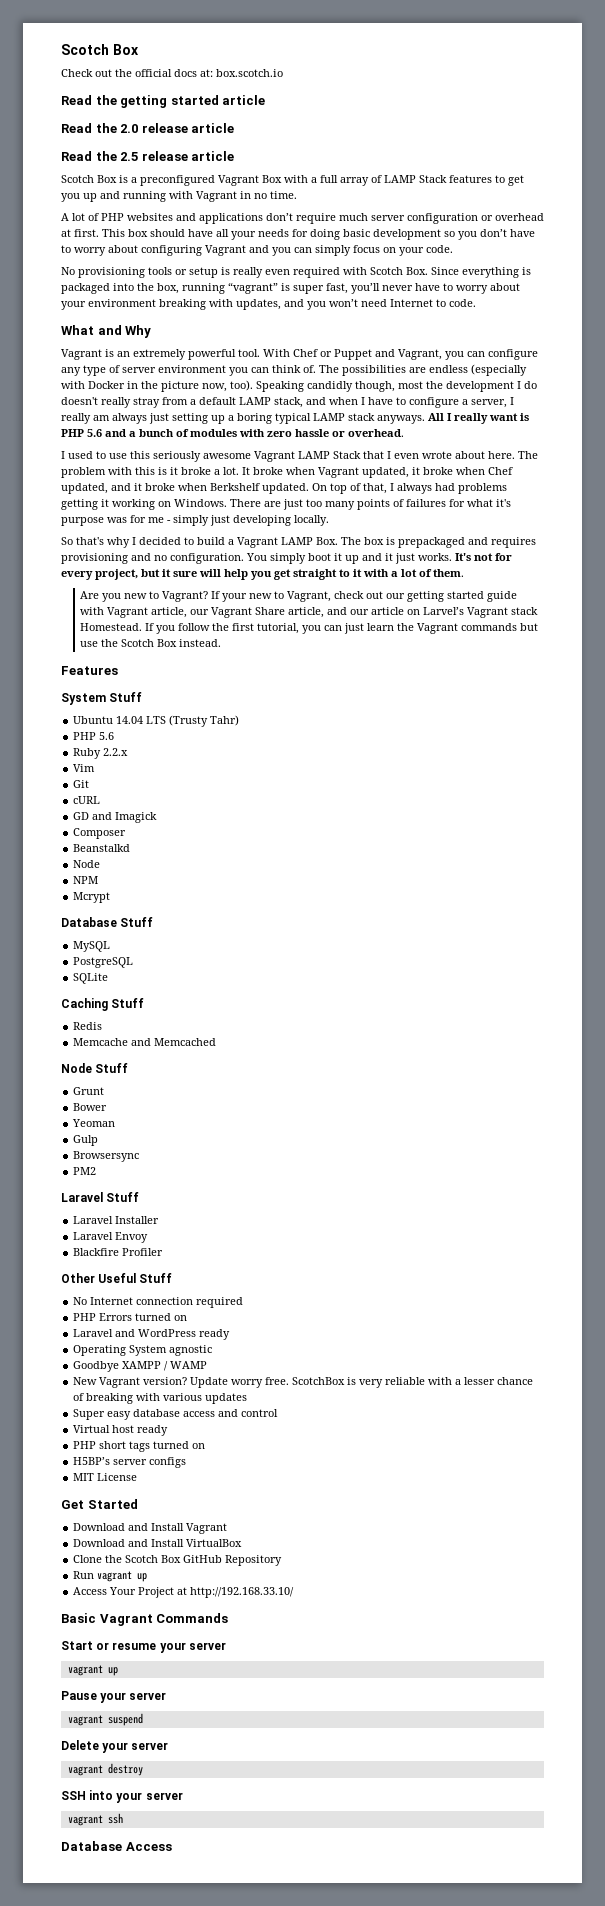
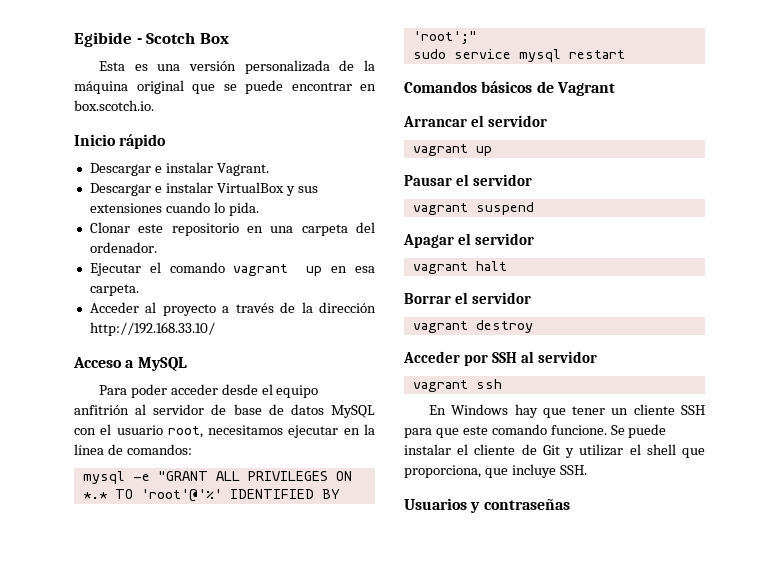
(61, 49) none -> [74,32,142,47] Egibide -
[61,69,283,77] [61,95,266,108] [61,123,235,133] [61,151,235,161] [61,175,524,186] [61,191,297,202] [61,213,544,224] [61,229,535,240] [61,245,453,256] [61,267,531,278] [61,282,520,294] [61,299,476,310] [61,325,152,338] [61,349,538,360] [61,364,527,376] [61,380,537,392] [61,397,514,408] [61,413,529,424] [61,429,404,437] [61,451,538,462] [61,467,513,478] [61,483,507,494] [61,499,511,510] [61,515,329,526] [61,537,536,548] [61,553,512,564] [61,569,464,580] [80,591,518,602] [80,607,539,618] [80,623,539,634] [80,639,222,647] [61,666,118,675] [61,692,143,705] [73,715,240,727] [73,732,115,740] [73,748,129,759] [73,764,96,772] [73,780,90,788] [73,796,101,804] [73,812,158,823] [73,828,127,839] [73,844,131,852] [73,860,101,868] [73,876,99,884] [73,892,111,903] [61,917,154,927] [73,941,111,952] [73,957,134,968] [73,973,109,984] [61,998,145,1011] [73,1022,103,1030] [73,1038,217,1046] [61,1063,129,1073] [73,1087,105,1095] [73,1103,108,1111] [72,1119,116,1127] [73,1135,99,1146] [73,1151,140,1162] [73,1167,97,1175] [61,1192,140,1202] [73,1216,160,1224] [73,1232,149,1243] [73,1248,164,1256] [61,1273,173,1283] [73,1297,244,1308] [73,1313,188,1321] [73,1329,231,1340] [73,1345,213,1356] [73,1361,208,1372] [73,1377,534,1388] [73,1393,248,1404] [73,1409,279,1420] [73,1425,169,1436] [73,1441,206,1452] [73,1457,187,1468] [73,1473,138,1481] [61,1499,138,1509] [73,1523,228,1534] [73,1539,243,1547] [73,1555,283,1566] [73,1571,148,1582] [73,1587,295,1598] [61,1613,229,1626] [61,1641,226,1653] [67,1665,118,1676] [61,1691,167,1703] Check out the official docs at: box.scotch.io // Read the getting started article // Read the 2.0 release article // Read the 2.5 release article // Scotch Box is a preconfigured Vagrant Box with a full array of LAMP Stack features to get you up and running with Vagrant in no time. // A lot of PHP websites and applications don’t require much server configuration or overhead at first. This box should have all your needs for doing basic development so you don’t have to worry about configuring Vagrant and you can simply focus on your code. // No provisioning tools or setup is really even required with Scotch Box. Since everything is packaged into the box, running “vagrant” is super fast, you’ll never have to worry about your environment breaking with updates, and you won’t need Internet to code. // What and Why // Vagrant is an extremely powerful tool. With Chef or Puppet and Vagrant, you can configure any type of server environment you can think of. The possibilities are endless (especially with Docker in the picture now, too). Speaking candidly though, most the development I do doesn't really stray from a default LAMP stack, and when I have to configure a server, I really am always just setting up a boring typical LAMP stack anyways. All I really want is PHP 5.6 and a bunch of modules with zero hassle or overhead. // I used to use this seriously awesome Vagrant LAMP Stack that I even wrote about here. The problem with this is it broke a lot. It broke when Vagrant updated, it broke when Chef updated, and it broke when Berkshelf updated. On top of that, I always had problems getting it working on Windows. There are just too many points of failures for what it's purpose was for me - simply just developing locally. // So that's why I decided to build a Vagrant LAMP Box. The box is prepackaged and requires provisioning and no configuration. You simply boot it up and it just works. It's not for every project, but it sure will help you get straight to it with a lot of them. // Are you new to Vagrant? If your new to Vagrant, check out our getting started guide with Vagrant article, our Vagrant Share article, and our article on Larvel’s Vagrant stack Homestead. If you follow the first tutorial, you can just learn the Vagrant commands but use the Scotch Box instead. // Features // System Stuff // Ubuntu 14.04 LTS (Trusty Tahr) // PHP 5.6 // Ruby 2.2.x // Vim // Git // cURL // GD and Imagick // Composer // Beanstalkd // Node // NPM // Mcrypt // Database Stuff // MySQL // PostgreSQL // SQLite // Caching Stuff // Redis // Memcache and Memcached // Node Stuff // Grunt // Bower // Yeoman // Gulp // Browsersync // PM2 // Laravel Stuff // Laravel Installer // Laravel Envoy // Blackfire Profiler // Other Useful Stuff // No Internet connection required // PHP Errors turned on // Laravel and WordPress ready // Operating System agnostic // Goodbye XAMPP / WAMP // New Vagrant version? Update worry free. ScotchBox is very reliable with a lesser chance of breaking with various updates // Super easy database access and control // Virtual host ready // PHP short tags turned on // H5BP’s server configs // MIT License // Get Started // Download and Install Vagrant // Download and Install VirtualBox // Clone the Scotch Box GitHub Repository // Run vagrant up // Access Your Project at http://192.168.33.10/ // Basic Vagrant Commands // Start or resume your server // vagrant up // Pause your server -> [98,60,375,74] [74,80,376,94] [74,100,154,111] [74,134,167,149] [89,162,269,176] [89,182,318,196] [89,202,259,216] [89,222,375,236] [89,242,157,253] [89,262,376,276] [89,284,139,296] [89,302,376,316] [89,322,215,336] [73,357,187,371] [98,384,319,398] [74,404,375,418] [74,424,375,438] [74,444,192,455] [82,471,352,484] [82,489,340,502] [412,31,477,44] [412,49,625,62] [404,81,615,96] [403,115,548,127] [412,144,492,156] [404,174,533,186] Esta es una versión personalizada de la máquina original que se puede encontrar en box.scotch.io. // Inicio rápido // Descargar e instalar Vagrant. // Descargar e instalar VirtualBox y sus extensiones cuando lo pida. // Clonar este repositorio en una carpeta del ordenador. // Ejecutar el comando vagrant up en esa carpeta. // Acceder al proyecto a través de la dirección http://192.168.33.10/ // Acceso a MySQL // Para poder acceder desde el equipo anfitrión al servidor de base de datos MySQL con el usuario root, necesitamos ejecutar en la línea de comandos: // mysql -e "GRANT ALL PRIVILEGES ON *.* TO 'root'@'%' IDENTIFIED BY 'root';" // sudo service mysql restart // Comandos básicos de Vagrant // Arrancar el servidor // vagrant up // Pausar el servidor
[61,1740,169,1753] [67,1763,143,1776] [61,1790,183,1803] [67,1813,123,1826] [61,1841,172,1851] Delete your server // vagrant destroy // SSH into your server // vagrant ssh // Database Access -> [403,233,535,248] [412,261,507,274] [404,292,532,304] [412,320,533,333] [403,351,598,366] [412,379,502,392] [428,404,705,418] [404,424,667,438] [404,444,705,458] [404,464,587,478] [404,498,570,513] Apagar el servidor // vagrant halt // Borrar el servidor // vagrant destroy // Acceder por SSH al servidor // vagrant ssh // En Windows hay que tener un cliente SSH para que este comando funcione. Se puede instalar el cliente de Git y utilizar el shell que proporciona, que incluye SSH. // Usuarios y contraseñas

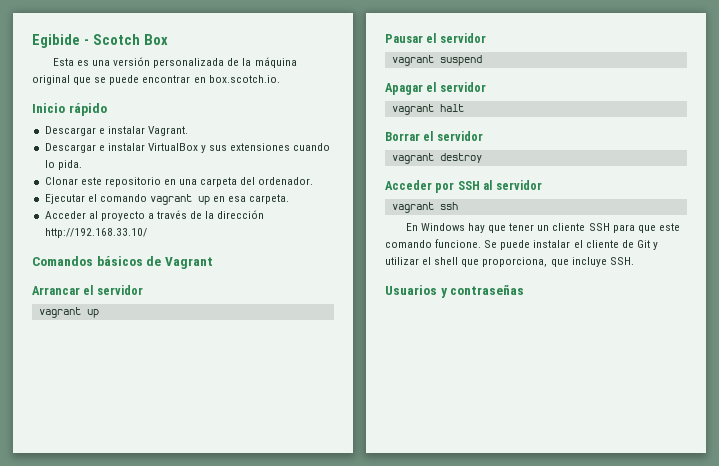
[73,357,187,371] [98,384,319,398] [74,404,375,418] [74,424,375,438] [74,444,192,455] [82,471,352,484] [82,489,340,502] [412,31,477,44] [412,49,625,62] // Acceso a MySQL // Para poder acceder desde el equipo anfitrión al servidor de base de datos MySQL con el usuario root, necesitamos ejecutar en la línea de comandos: // mysql -e "GRANT ALL PRIVILEGES ON *.* TO 'root'@'%' IDENTIFIED BY 'root';" // sudo service mysql restart -> (147, 233) none

